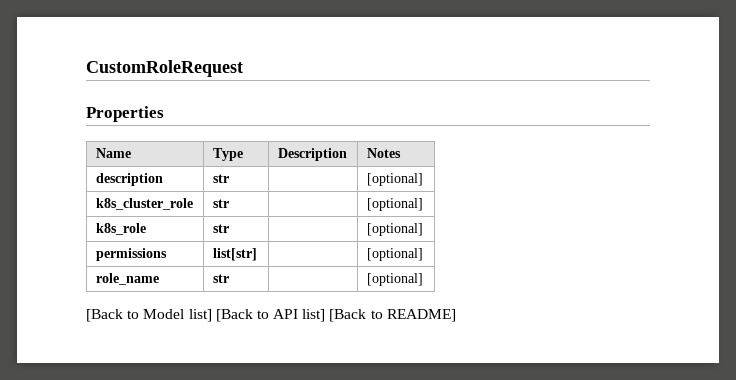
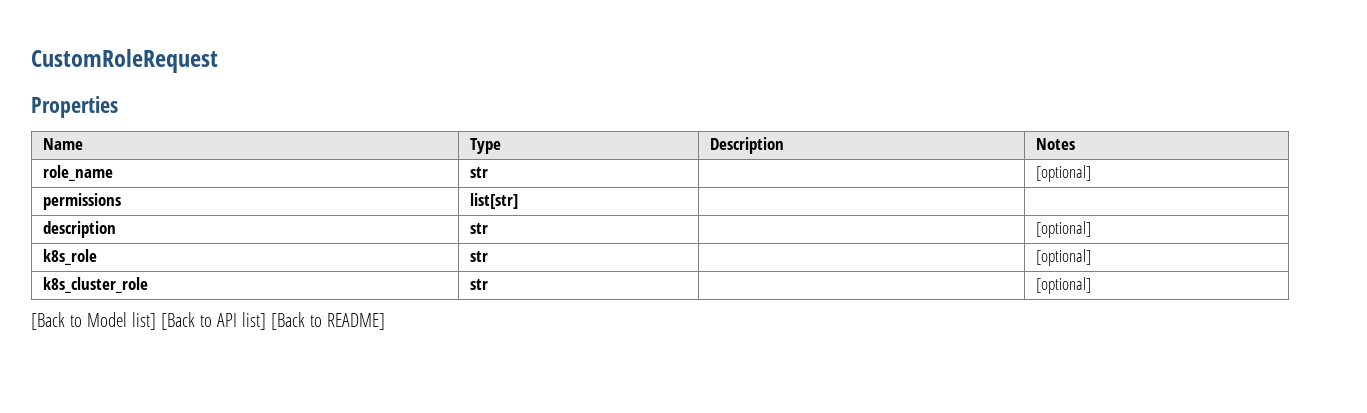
[95,173,163,186] [212,174,229,183] [366,173,423,186] [95,198,193,210] description | str | | [optional] // k8s_cluster_role -> [43,165,114,181] [470,167,489,178] [1036,165,1092,182] [43,193,122,210] [470,193,519,209] [43,221,117,238] role_name | str | | [optional] // permissions | list[str] | | // description
[95,248,167,261] [212,248,257,261] [366,248,423,261] [95,273,159,285] permissions | list[str] | | [optional] // role_name -> [43,277,149,293] k8s_cluster_role

